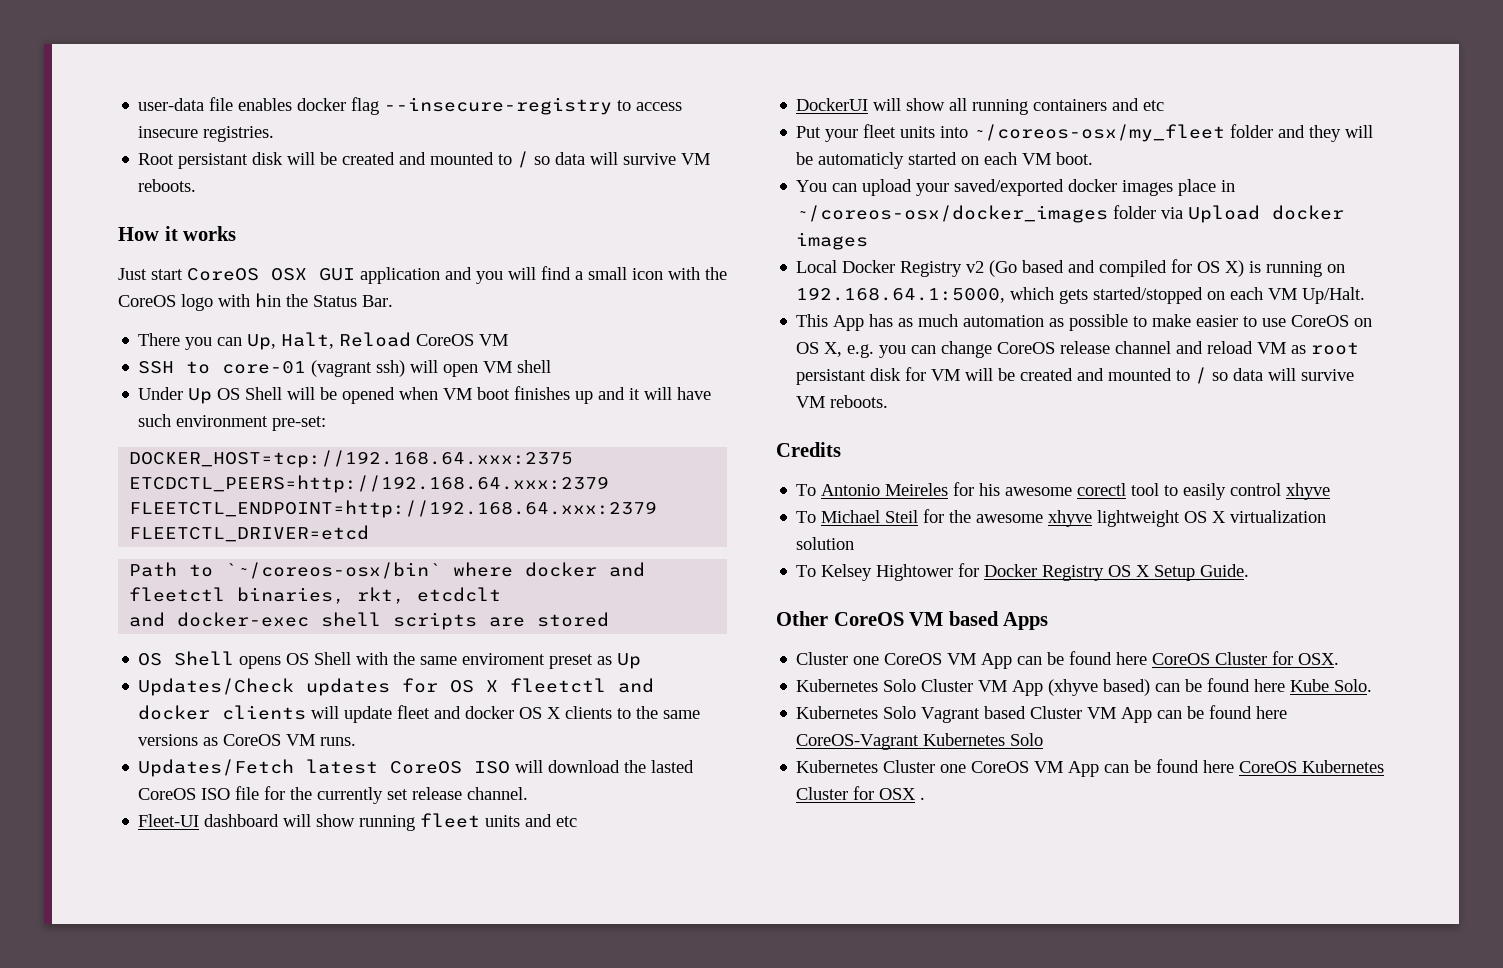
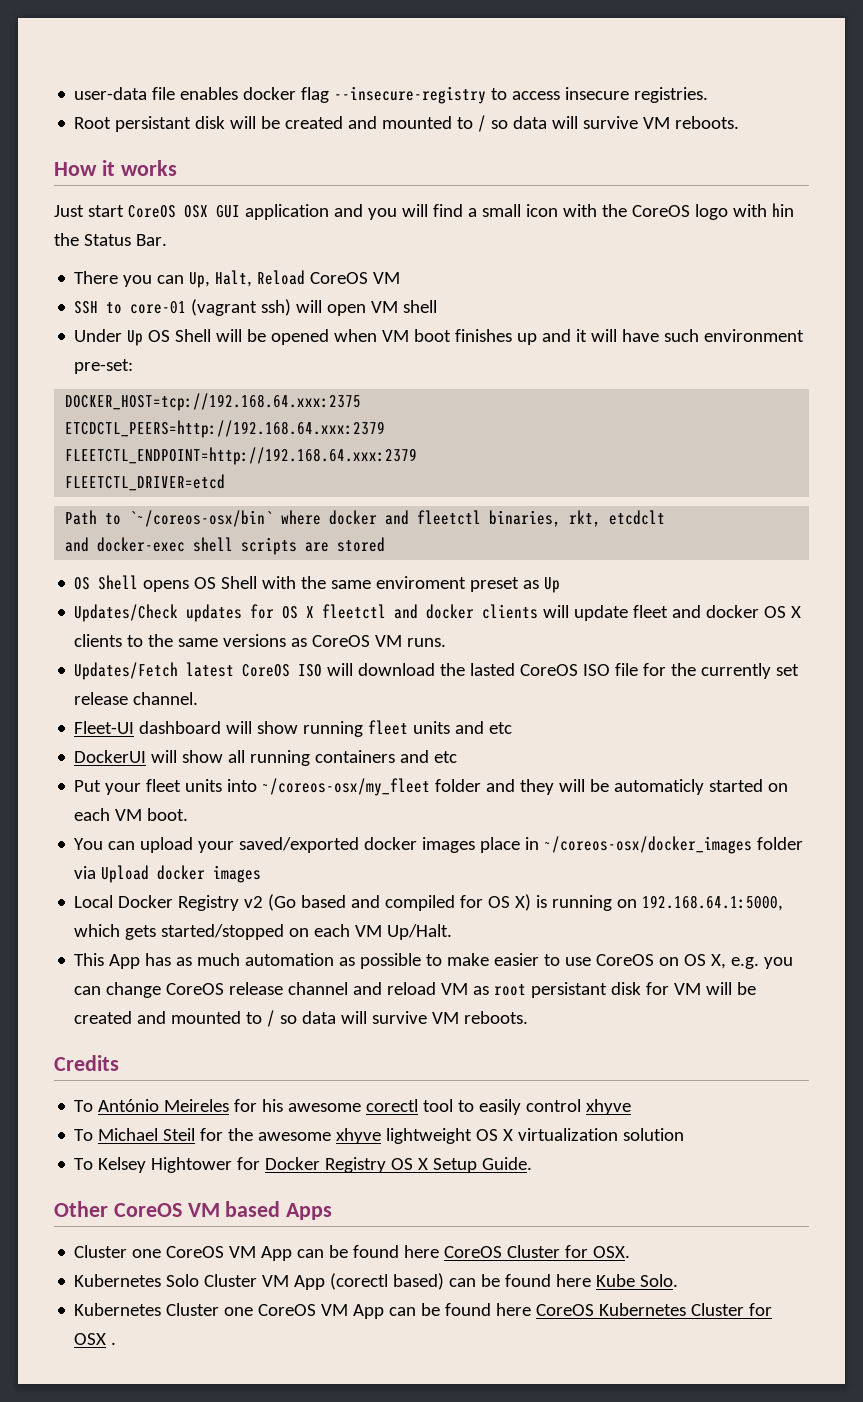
[821,484,881,496] Antonio -> [98,1099,160,1112] António
[1048,679,1099,696] (xhyve -> [330,1273,389,1290] (corectl
[796,705,1288,723] [796,733,1044,750] // Kubernetes Solo Vagrant based Cluster VM App can be found here CoreOS-Vagrant Kubernetes Solo -> (679, 1280) none

